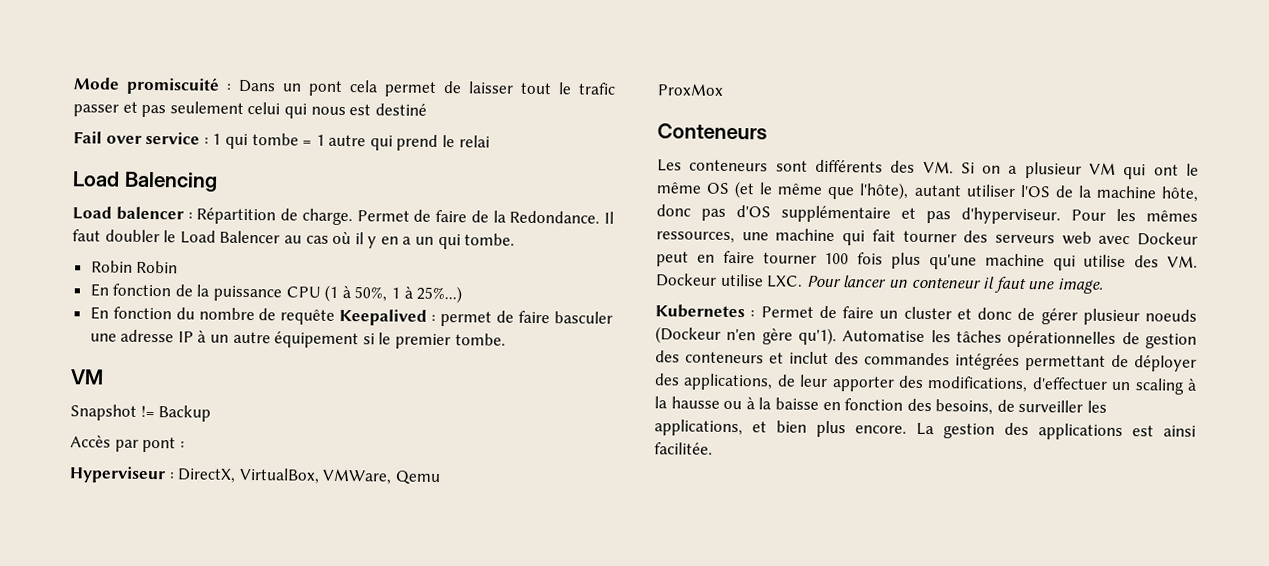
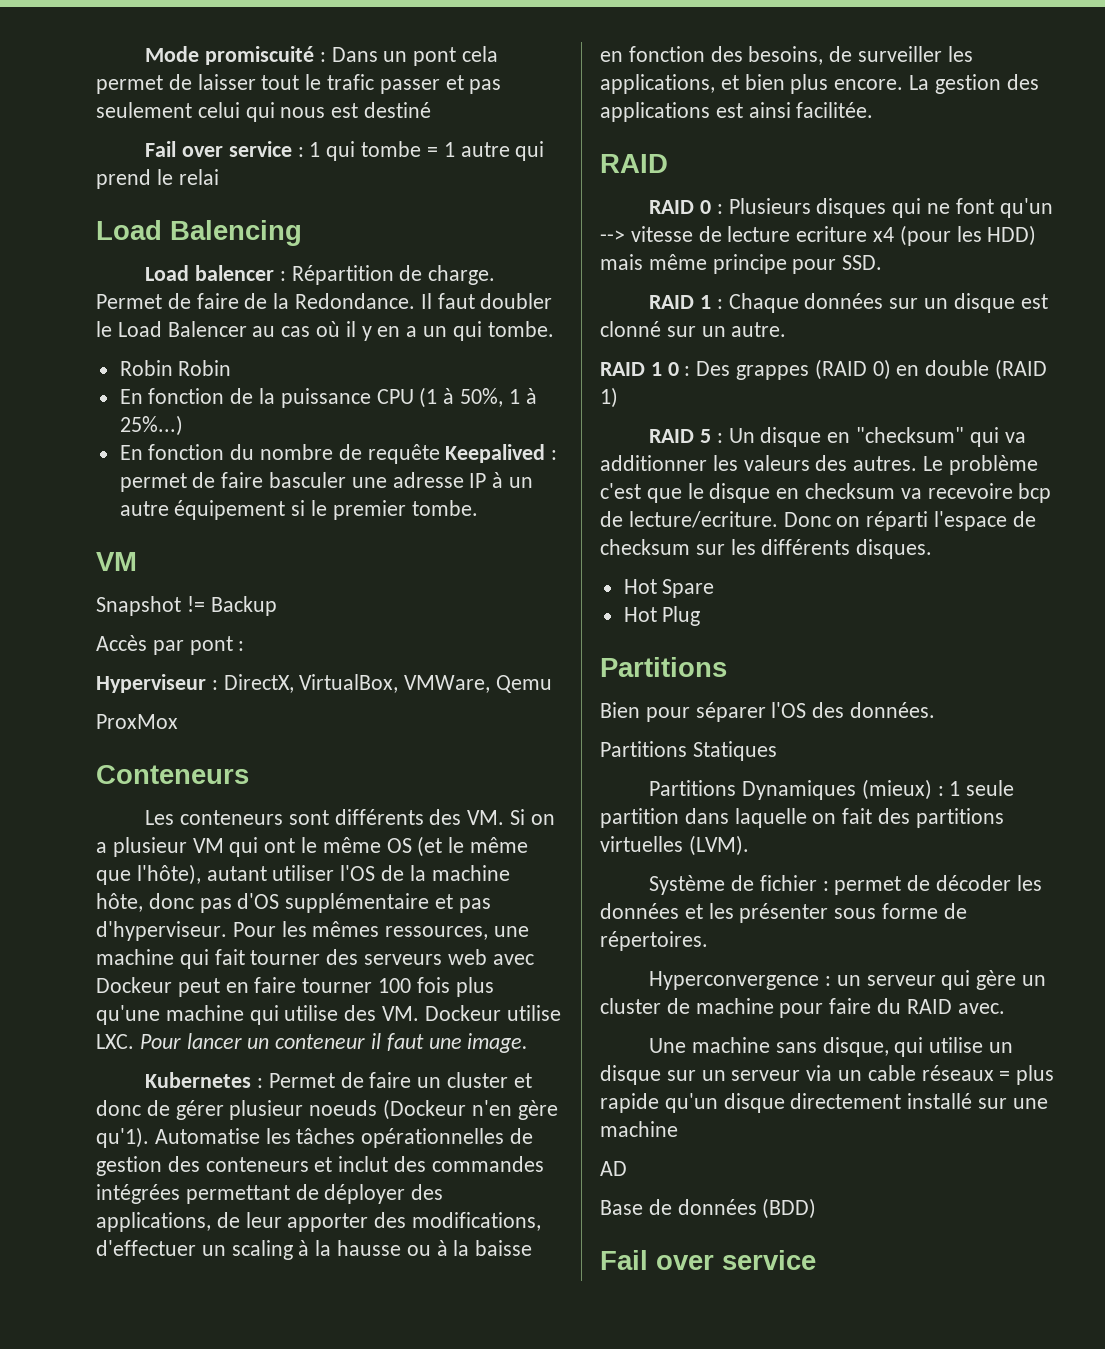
(713, 448) none -> [600,154,668,173] [649,198,1053,218] [600,225,1037,246] [600,254,883,274] [649,293,1048,313] [600,321,787,337] [600,359,1048,380] [600,387,618,408] [649,427,1026,447] [600,455,1038,475] [600,483,1052,503] [600,511,1036,531] [600,539,933,559] [623,579,715,598] [623,606,701,626] [600,657,727,677] [600,702,936,722] [600,741,777,761] [649,779,1015,800] [600,808,1004,828] [600,835,749,856] [649,875,1042,895] [600,903,967,923] [600,931,708,951] [649,970,1047,990] [600,998,1005,1018] [649,1037,1014,1057] [600,1065,1055,1085] [600,1093,1048,1113] [600,1121,678,1137] [600,1161,627,1176] [600,1198,817,1219] [600,1250,816,1270] // RAID // RAID 0 : Plusieurs disques qui ne font qu'un --> vitesse de lecture ecriture x4 (pour les HDD) mais même principe pour SSD. // RAID 1 : Chaque données sur un disque est clonné sur un autre. // RAID 1 0 : Des grappes (RAID 0) en double (RAID 1) // RAID 5 : Un disque en "checksum" qui va additionner les valeurs des autres. Le problème c'est que le disque en checksum va recevoire bcp de lecture/ecriture. Donc on réparti l'espace de checksum sur les différents disques. // Hot Spare // Hot Plug // Partitions // Bien pour séparer l'OS des données. // Partitions Statiques // Partitions Dynamiques (mieux) : 1 seule partition dans laquelle on fait des partitions virtuelles (LVM). // Système de fichier : permet de décoder les données et les présenter sous forme de répertoires. // Hyperconvergence : un serveur qui gère un cluster de machine pour faire du RAID avec. // Une machine sans disque, qui utilise un disque sur un serveur via un cable réseaux = plus rapide qu'un disque directement installé sur une machine // AD // Base de données (BDD) // Fail over service

